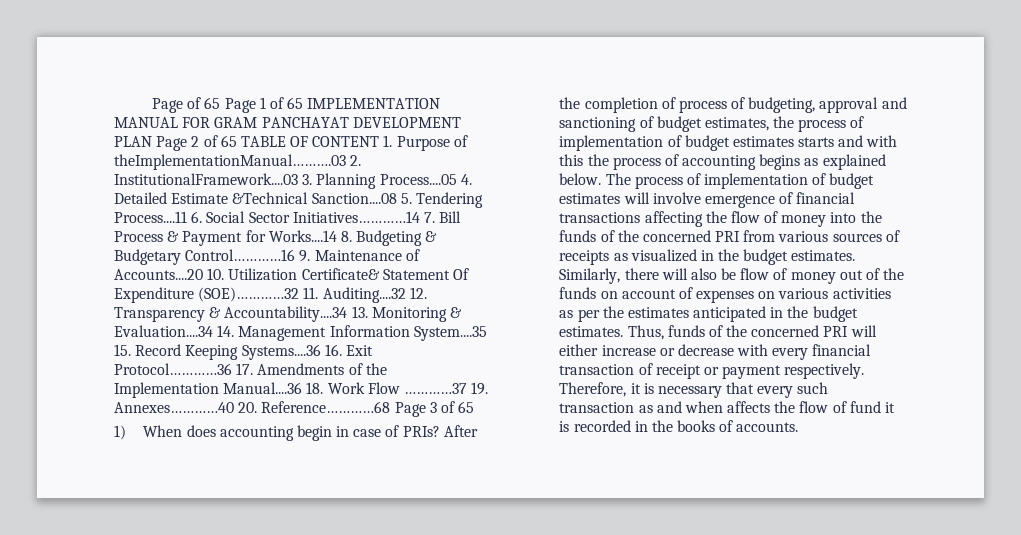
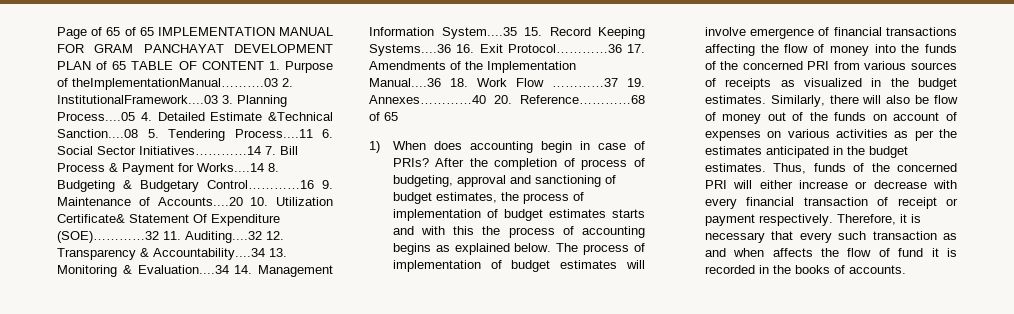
[224,97,266,113] Page 1 -> (121, 31) none
[156,136,200,151] Page 2 -> (91, 65) none
[394,402,437,417] Page 3 -> (645, 99) none

